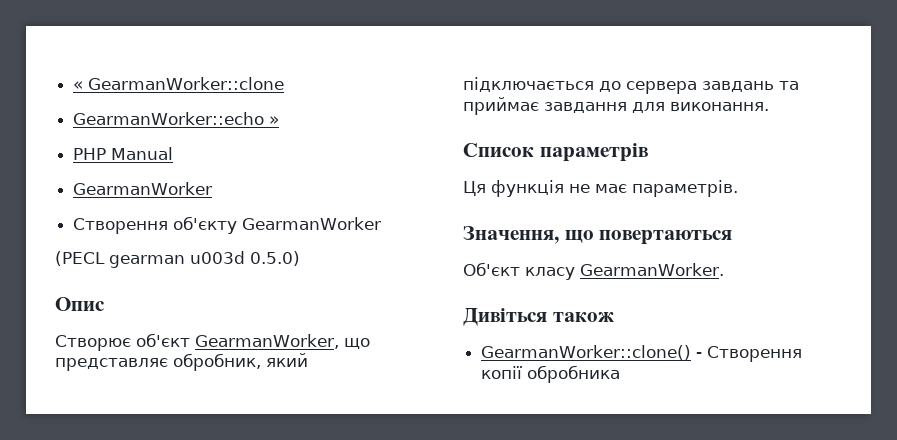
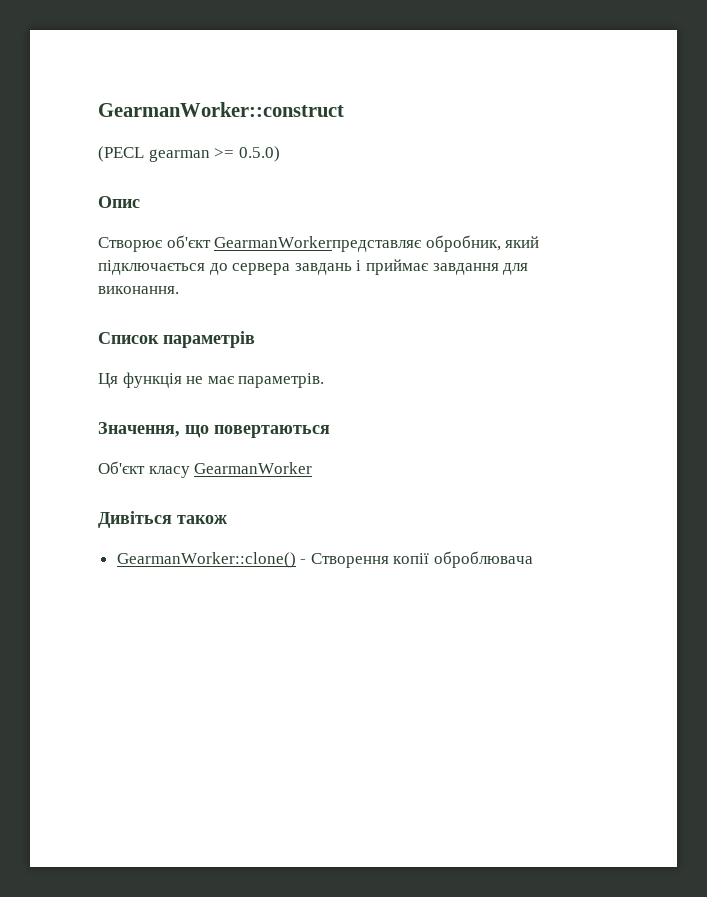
[73,77,285,90] [73,112,280,125] [73,147,174,160] [73,182,213,195] [73,216,382,234] « GearmanWorker::clone // GearmanWorker::echo » // PHP Manual // GearmanWorker // Створення об'єкту GearmanWorker -> [98,102,344,117] GearmanWorker::construct
[190,251,245,264] u003d -> [214,148,235,158] >=
[195,334,370,349] [55,358,168,371] GearmanWorker, що представляє -> [214,236,423,252] GearmanWorkerпредставляє
[779,81,799,90] та -> [356,260,362,271] і
[580,263,724,276] GearmanWorker. -> [194,462,313,474] GearmanWorker
[527,365,621,383] обробника -> [434,551,534,568] оброблювача

